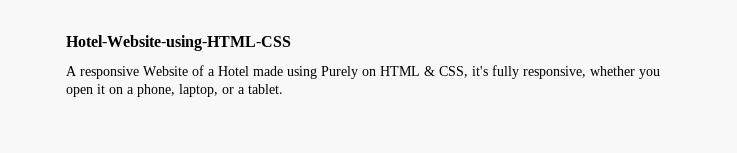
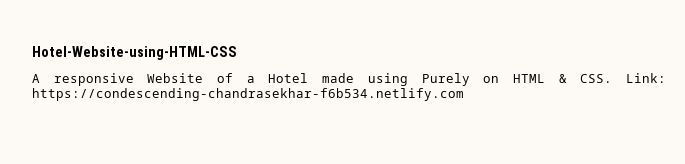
[439,65,660,79] [66,84,283,97] CSS, it's fully responsive, whether you open it on a phone, laptop, or a tablet. -> [580,73,667,83] [32,88,464,101] CSS. Link: https://condescending-chandrasekhar-f6b534.netlify.com

